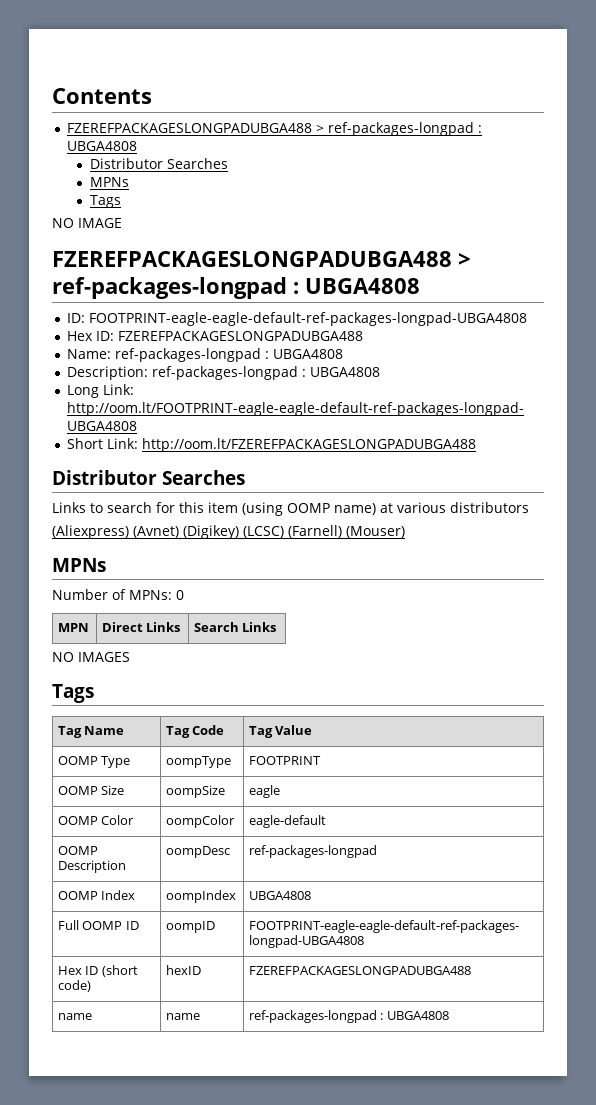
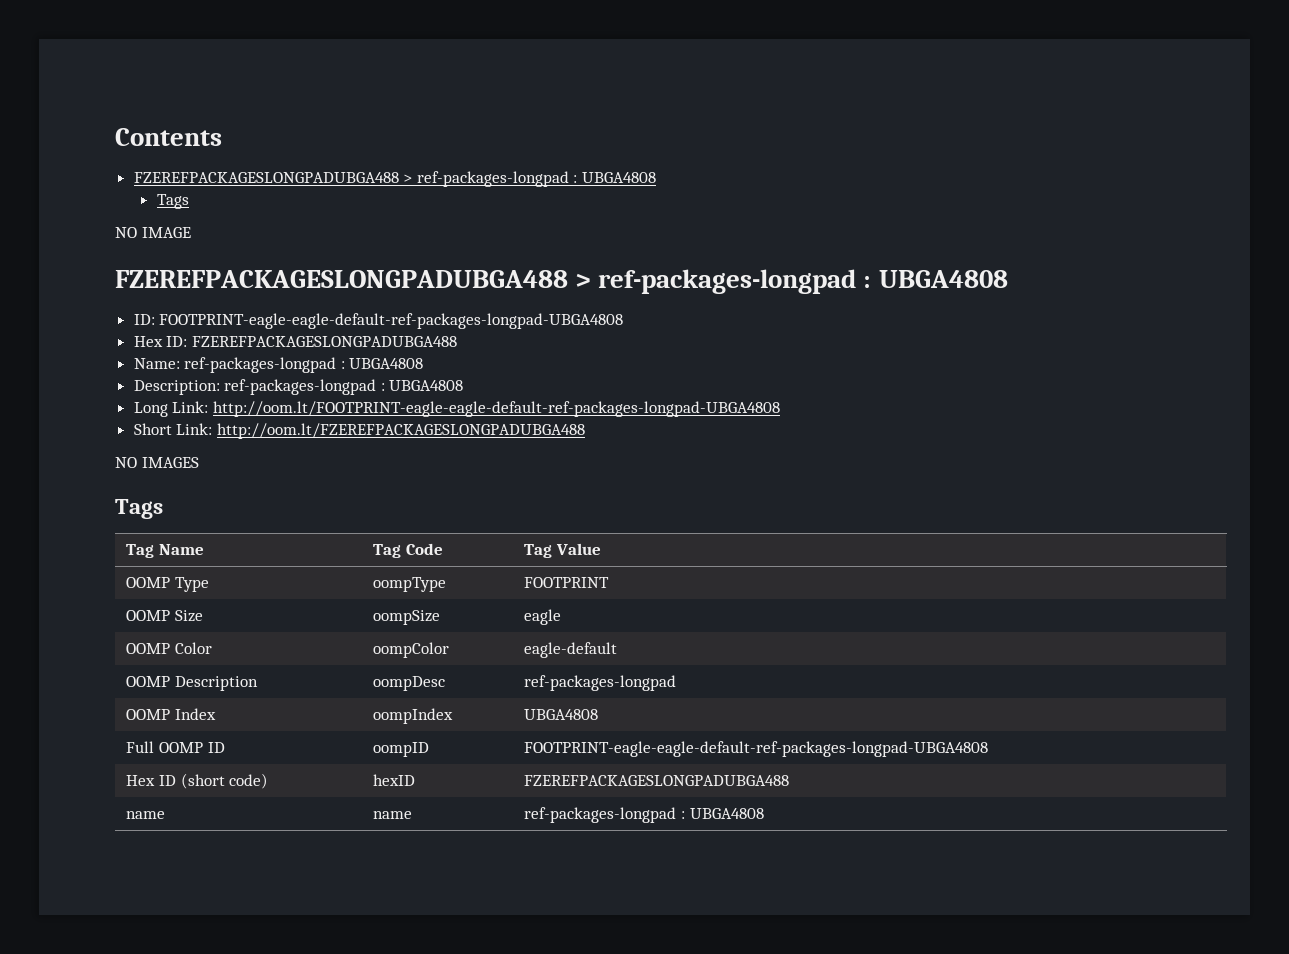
[89,158,228,169] [89,177,129,187] // Distributor Searches // MPNs -> (657, 177) none
[52,470,246,485] [52,502,529,516] [52,525,405,539] [52,558,106,572] [52,589,184,600] [58,623,90,632] [102,622,181,632] [194,622,277,632] // Distributor Searches // Links to search for this item (using OOMP name) at various distributors // (Aliexpress) (Avnet) (Digikey) (LCSC) (Farnell) (Mouser) // MPNs // Number of MPNs: 0 // MPN | Direct Links | Search Links -> (585, 431) none

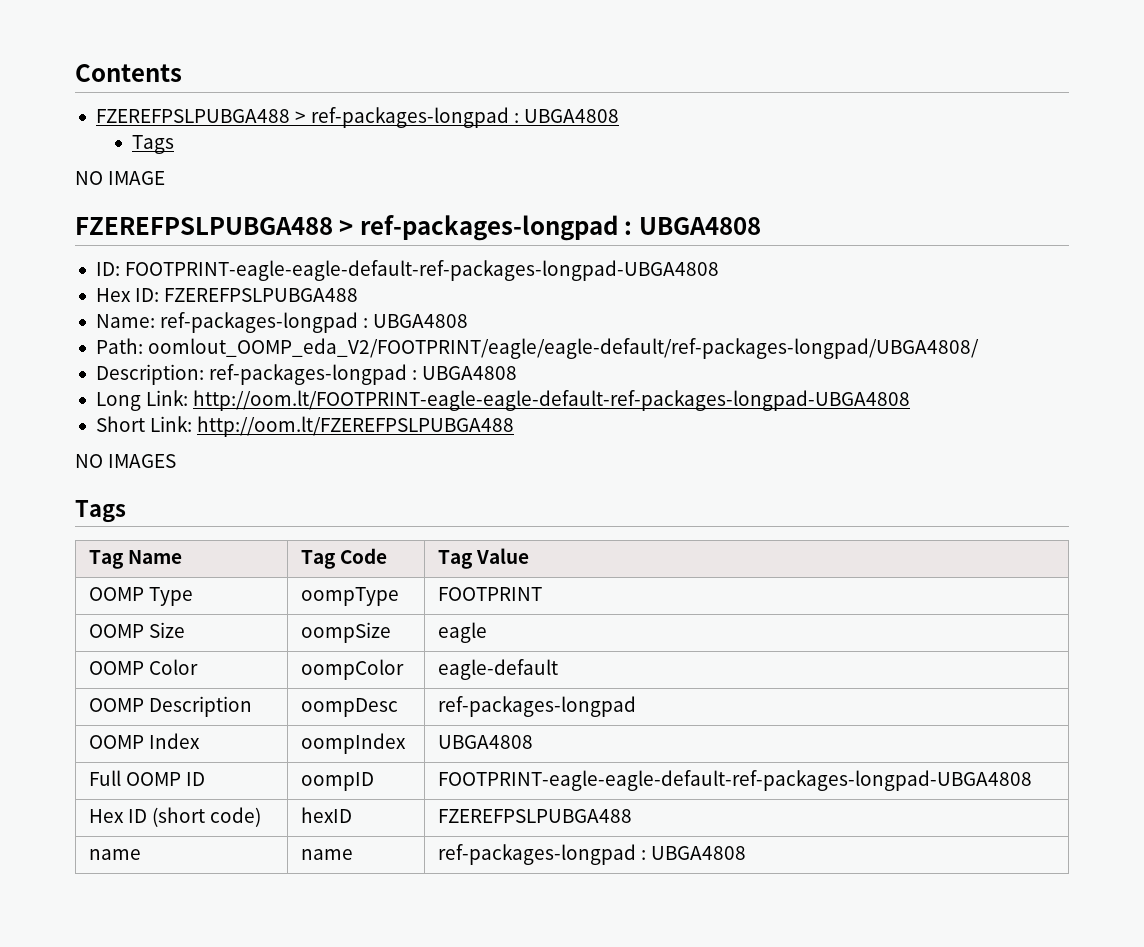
[133,172,399,183] FZEREFPACKAGESLONGPADUBGA488 -> [95,109,290,123] FZEREFPSLPUBGA488
[115,270,568,288] FZEREFPACKAGESLONGPADUBGA488 -> [75,217,333,235] FZEREFPSLPUBGA488
[191,336,457,347] FZEREFPACKAGESLONGPADUBGA488 -> [164,288,359,302] FZEREFPSLPUBGA488
(424, 363) none -> [95,338,980,359] // Path: oomlout_OOMP_eda_V2/FOOTPRINT/eagle/eagle-default/ref-packages-longpad/UBGA4808/
[216,423,585,439] http://oom.lt/FZEREFPACKAGESLONGPADUBGA488 -> [197,416,515,437] http://oom.lt/FZEREFPSLPUBGA488
[524,775,790,786] FZEREFPACKAGESLONGPADUBGA488 -> [437,809,632,823] FZEREFPSLPUBGA488

